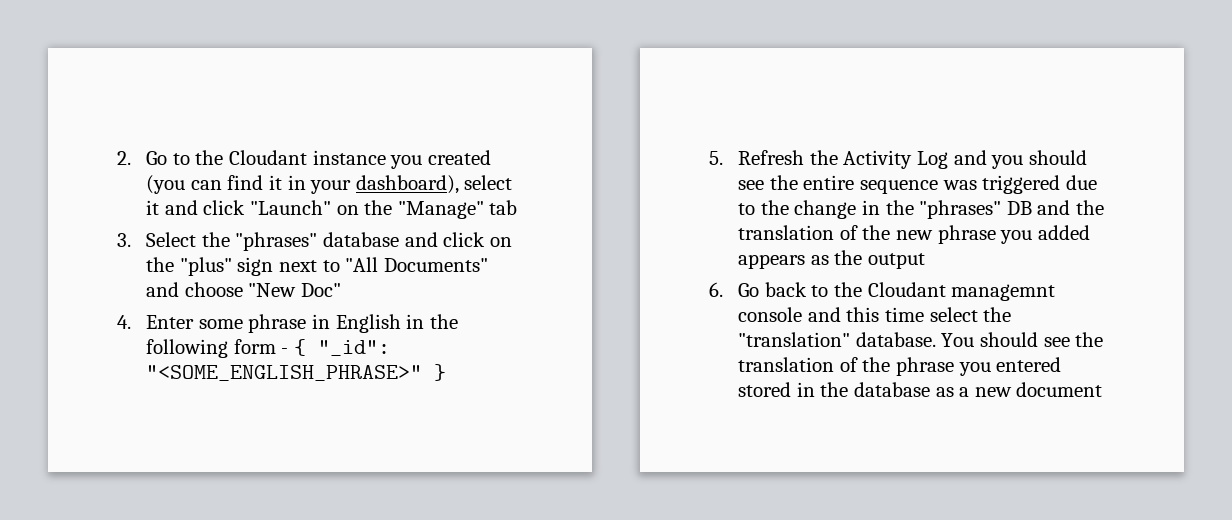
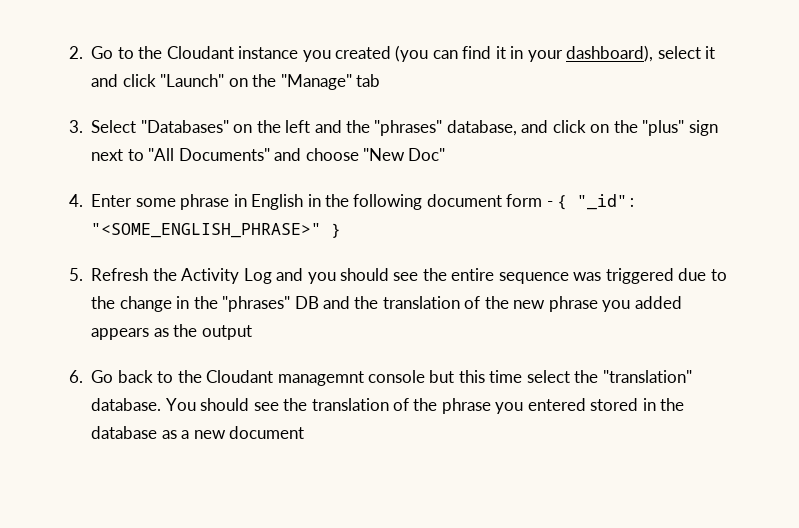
[201,232,400,251] the "phrases" database -> [140,120,517,136] "Databases" on the left and the "phrases" database,
(229, 348) none -> [426,194,502,207] document
[807,307,841,322] and -> [429,370,455,383] but

